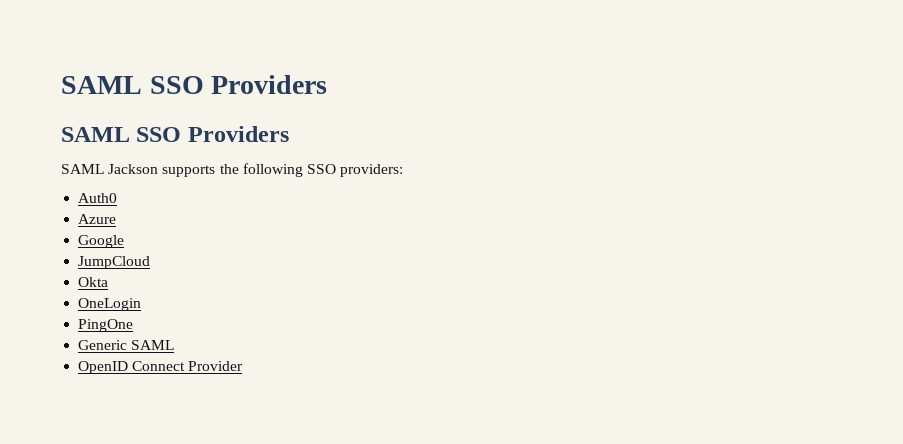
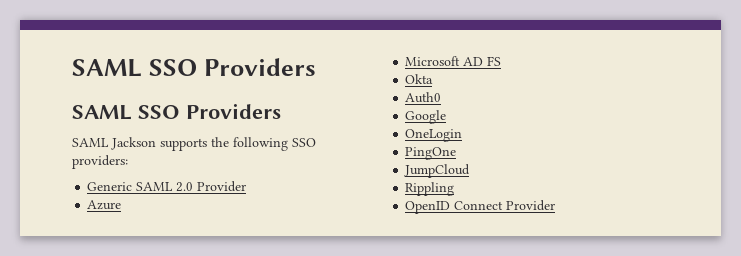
[78,193,118,203] [78,214,117,224] [78,235,125,248] [78,256,151,269] Auth0 // Azure // Google // JumpCloud -> [87,181,247,192] [87,200,122,210] [405,56,502,66] Generic SAML 2.0 Provider // Azure // Microsoft AD FS
(109, 282) none -> [405,92,442,103] [405,110,447,124] // Auth0 // Google
[78,340,175,350] Generic SAML -> [404,164,471,178] [405,182,455,196] JumpCloud // Rippling

